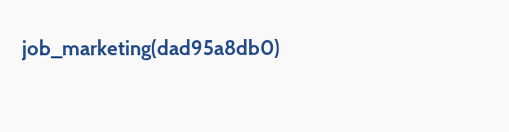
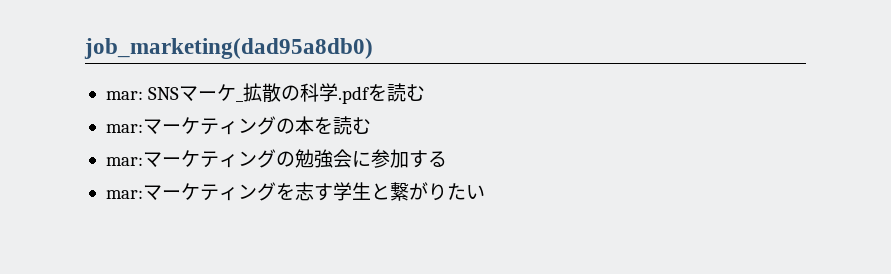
(280, 49) none -> [105,83,426,104] [105,116,371,135] [105,149,447,168] [105,182,485,201] // mar: SNSマーケ_拡散の科学.pdfを読む // mar:マーケティングの本を読む // mar:マーケティングの勉強会に参加する // mar:マーケティングを志す学生と繋がりたい

